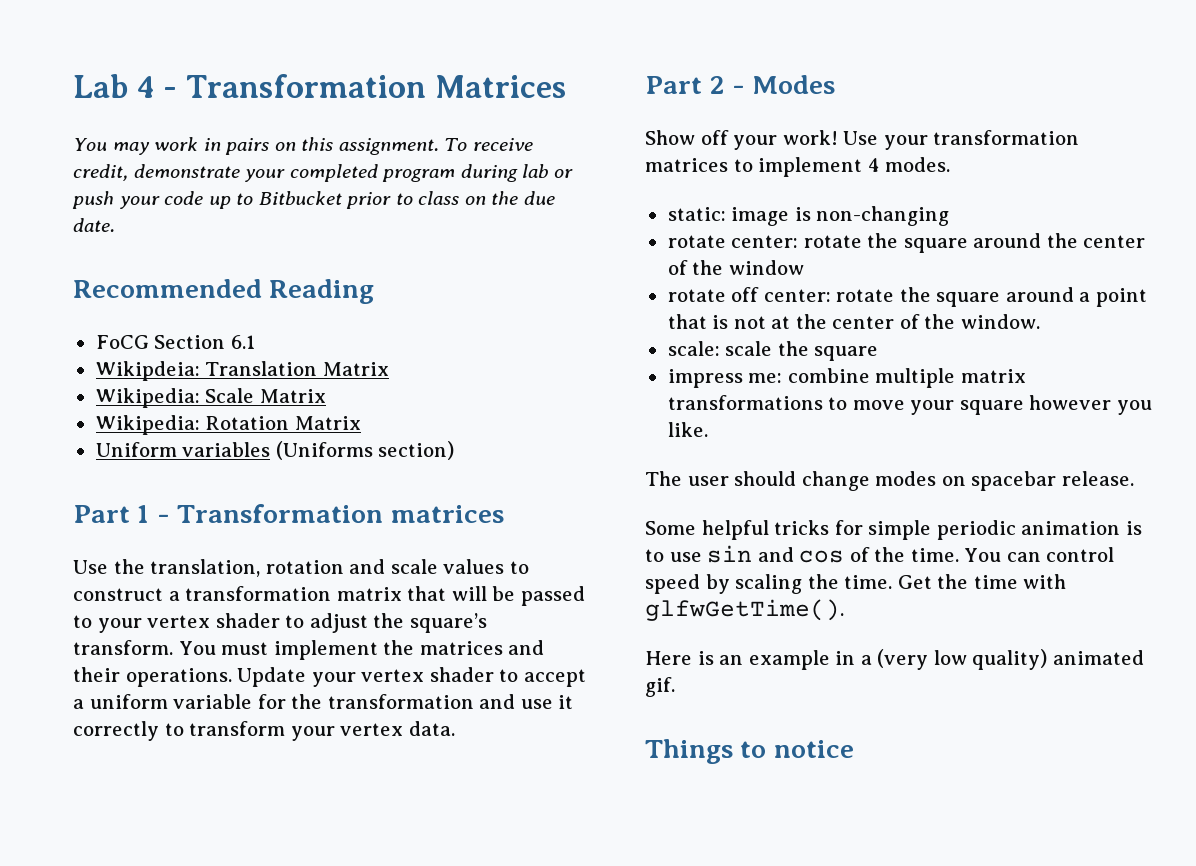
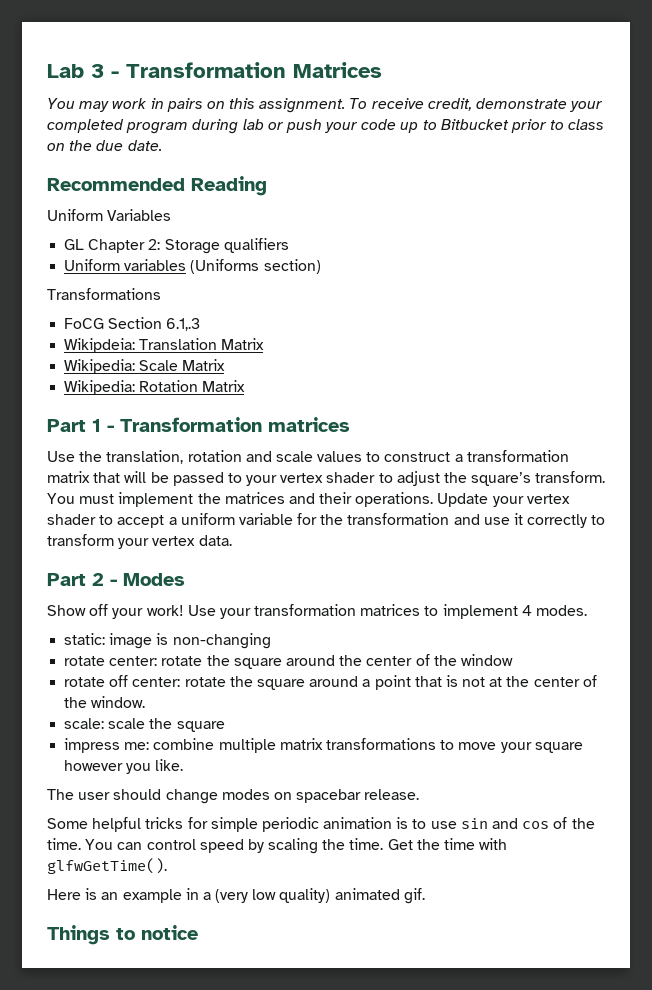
[136,76,155,98] 4 -> [91,64,104,78] 3
(375, 291) none -> [47,209,172,221] [64,238,289,254] [64,259,321,274] [47,288,161,300] // Uniform Variables // GL Chapter 2: Storage qualifiers // Uniform variables (Uniforms section) // Transformations
[230,335,255,349] 6.1 -> [166,318,201,331] 6.1,.3
[95,441,455,460] // Uniform variables (Uniforms section) -> (246, 386) none

